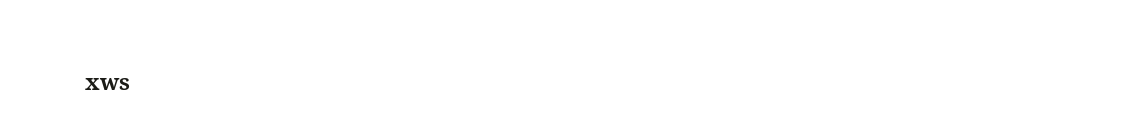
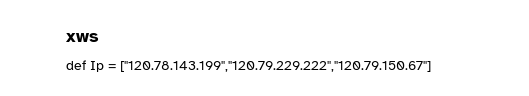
(130, 84) none -> [66,60,431,72] // def Ip = ["120.78.143.199","120.79.229.222","120.79.150.67"]

